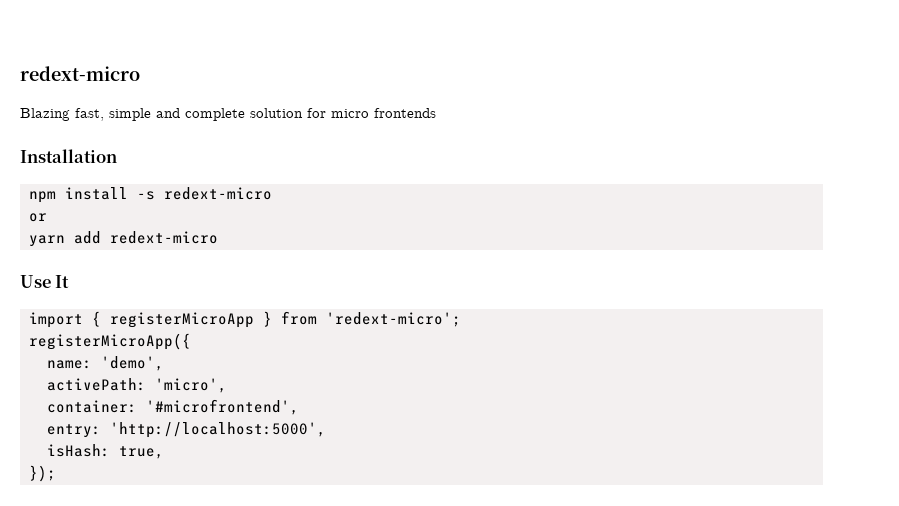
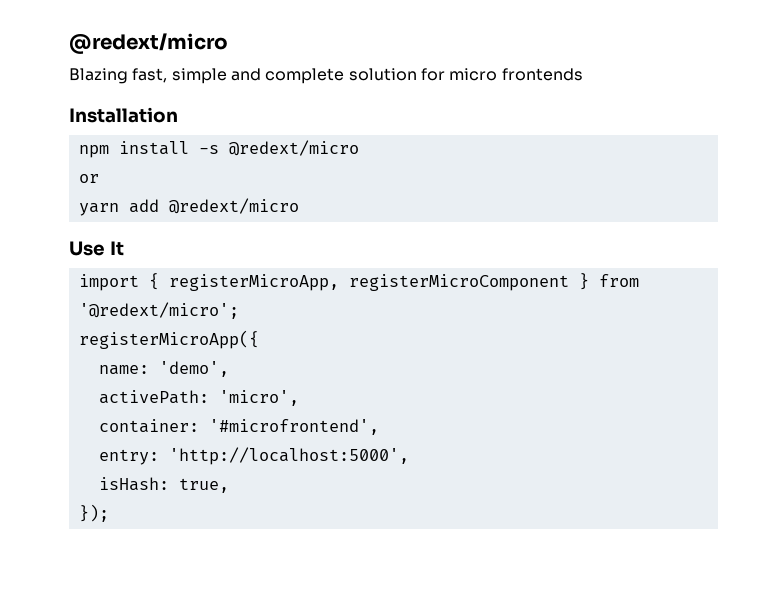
[20,66,140,81] redext-micro -> [69,33,228,54] @redext/micro
[164,187,272,200] redext-micro -> [228,140,359,156] @redext/micro
[110,231,218,244] redext-micro -> [168,198,299,214] @redext/micro
[110,312,254,328] registerMicroApp -> [168,274,569,291] registerMicroApp, registerMicroComponent
[326,312,461,327] 'redext-micro'; -> [78,302,239,319] '@redext/micro';

